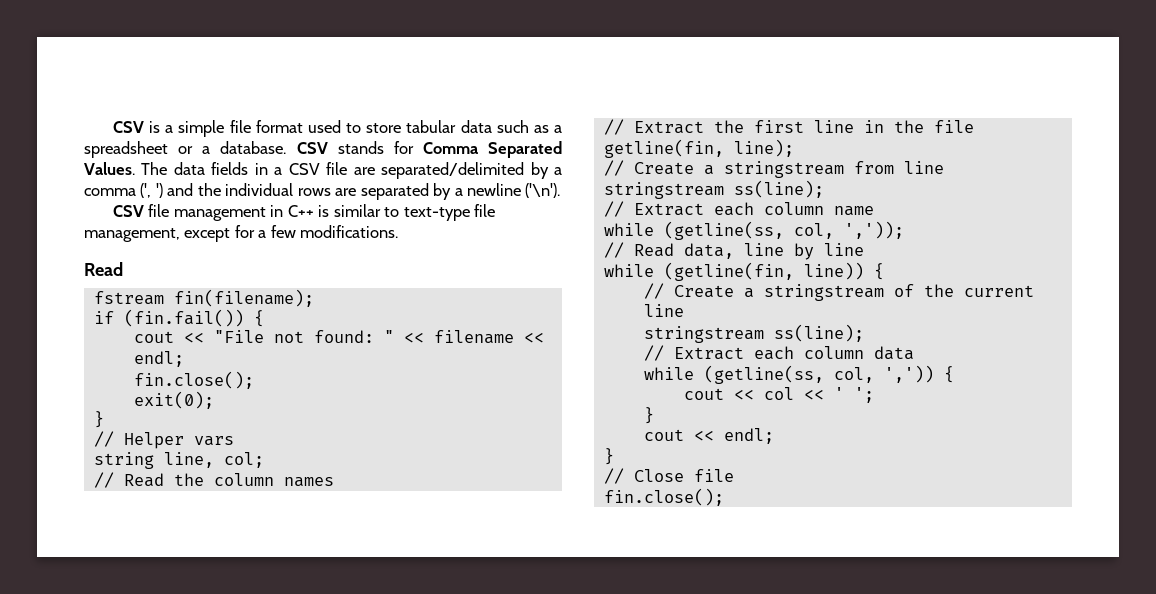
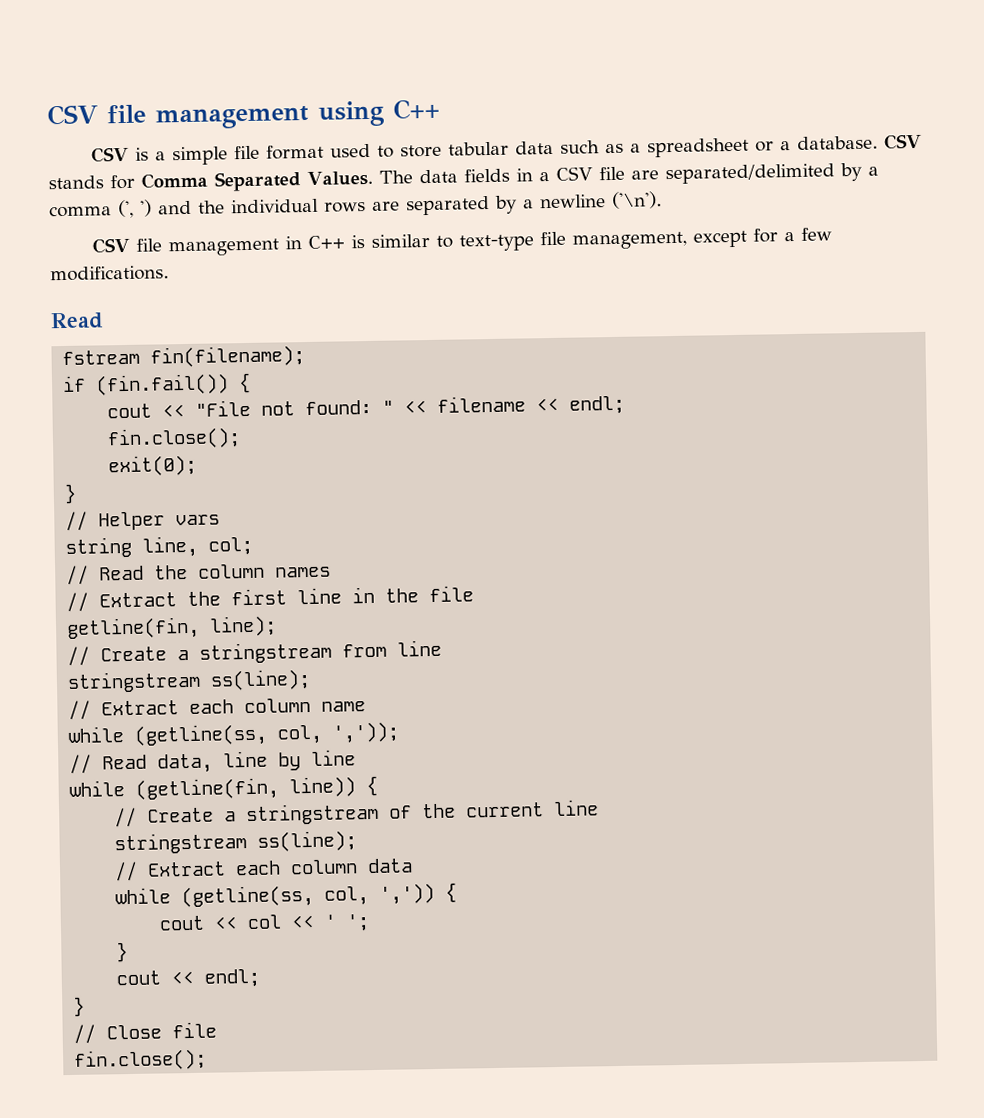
[112,121,144,133] CSV -> [47,98,440,130] [90,146,129,163] CSV file management using C++ // CSV

